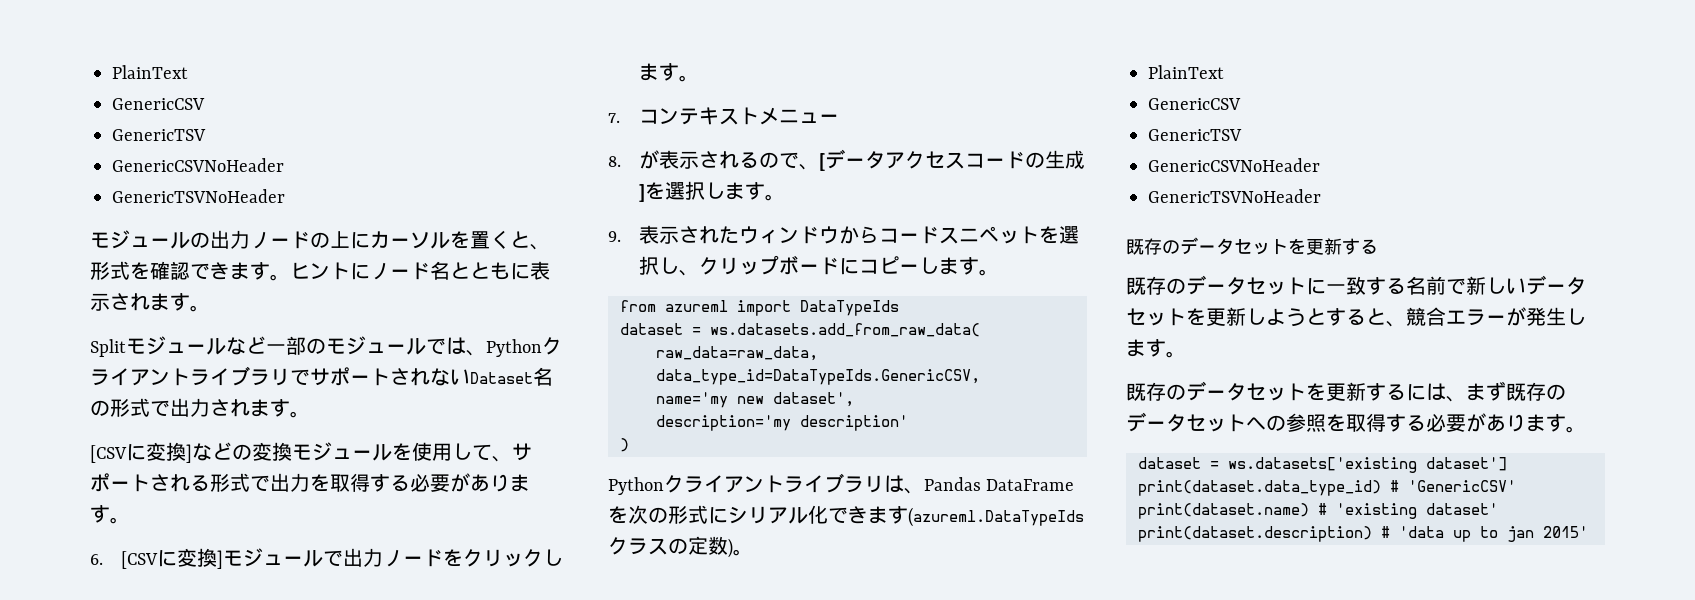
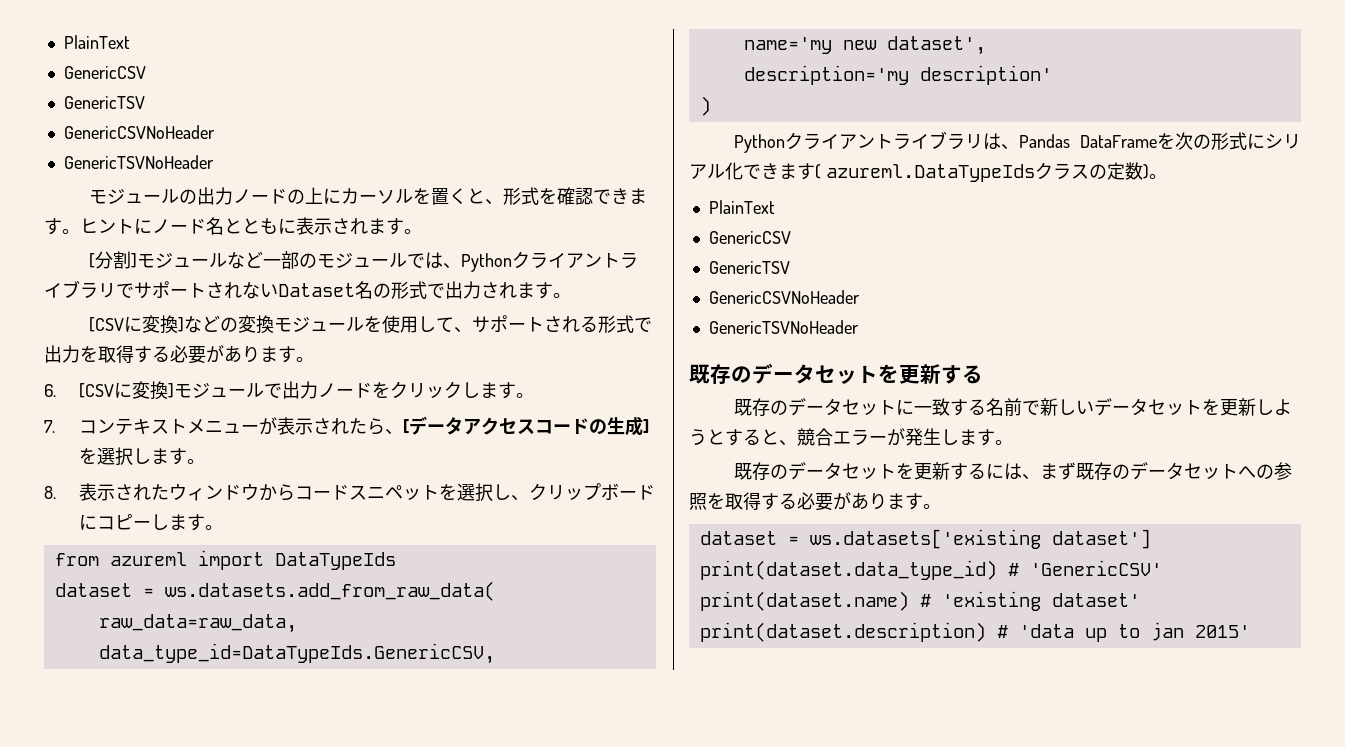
[90,339,126,357] Split -> [89,251,138,269] [分割]
[608,156,621,167] // 8. -> (259, 428) none
[739,152,800,169] るので -> [348,418,385,435] たら
[608,231,621,242] 9. -> [44,486,56,499] 8.
[908,507,1084,527] (azureml.DataTypeIds -> [815,164,1035,182] ( azureml.DataTypeIds

